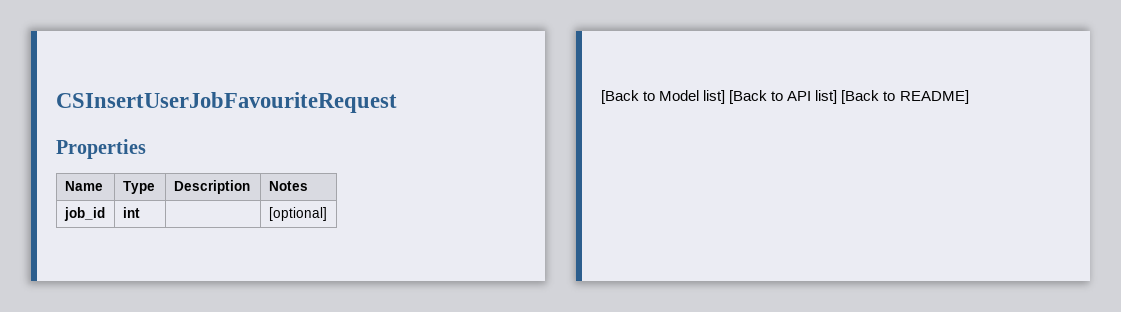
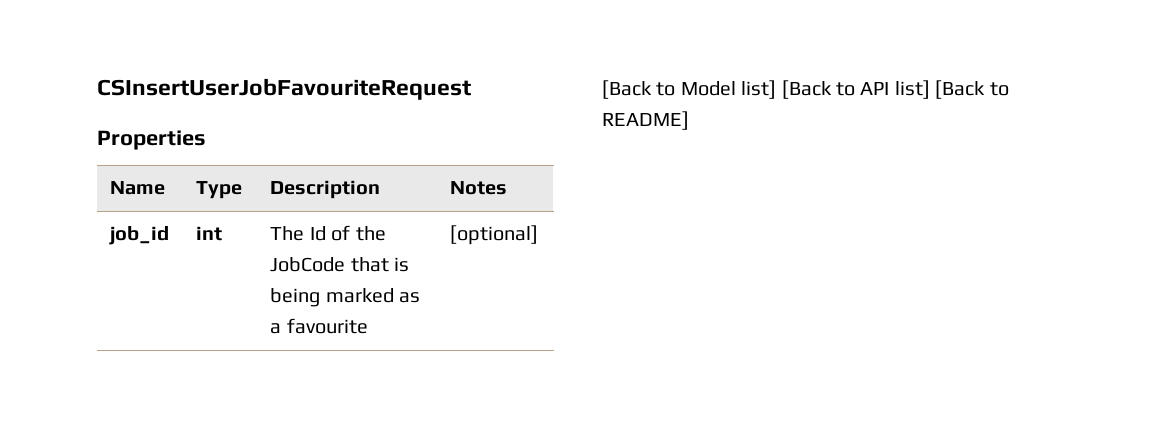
(140, 212) none -> [270,225,386,241] [270,257,410,272] [270,288,421,307] [270,318,368,334] The Id of the JobCode that is being marked as a favourite

